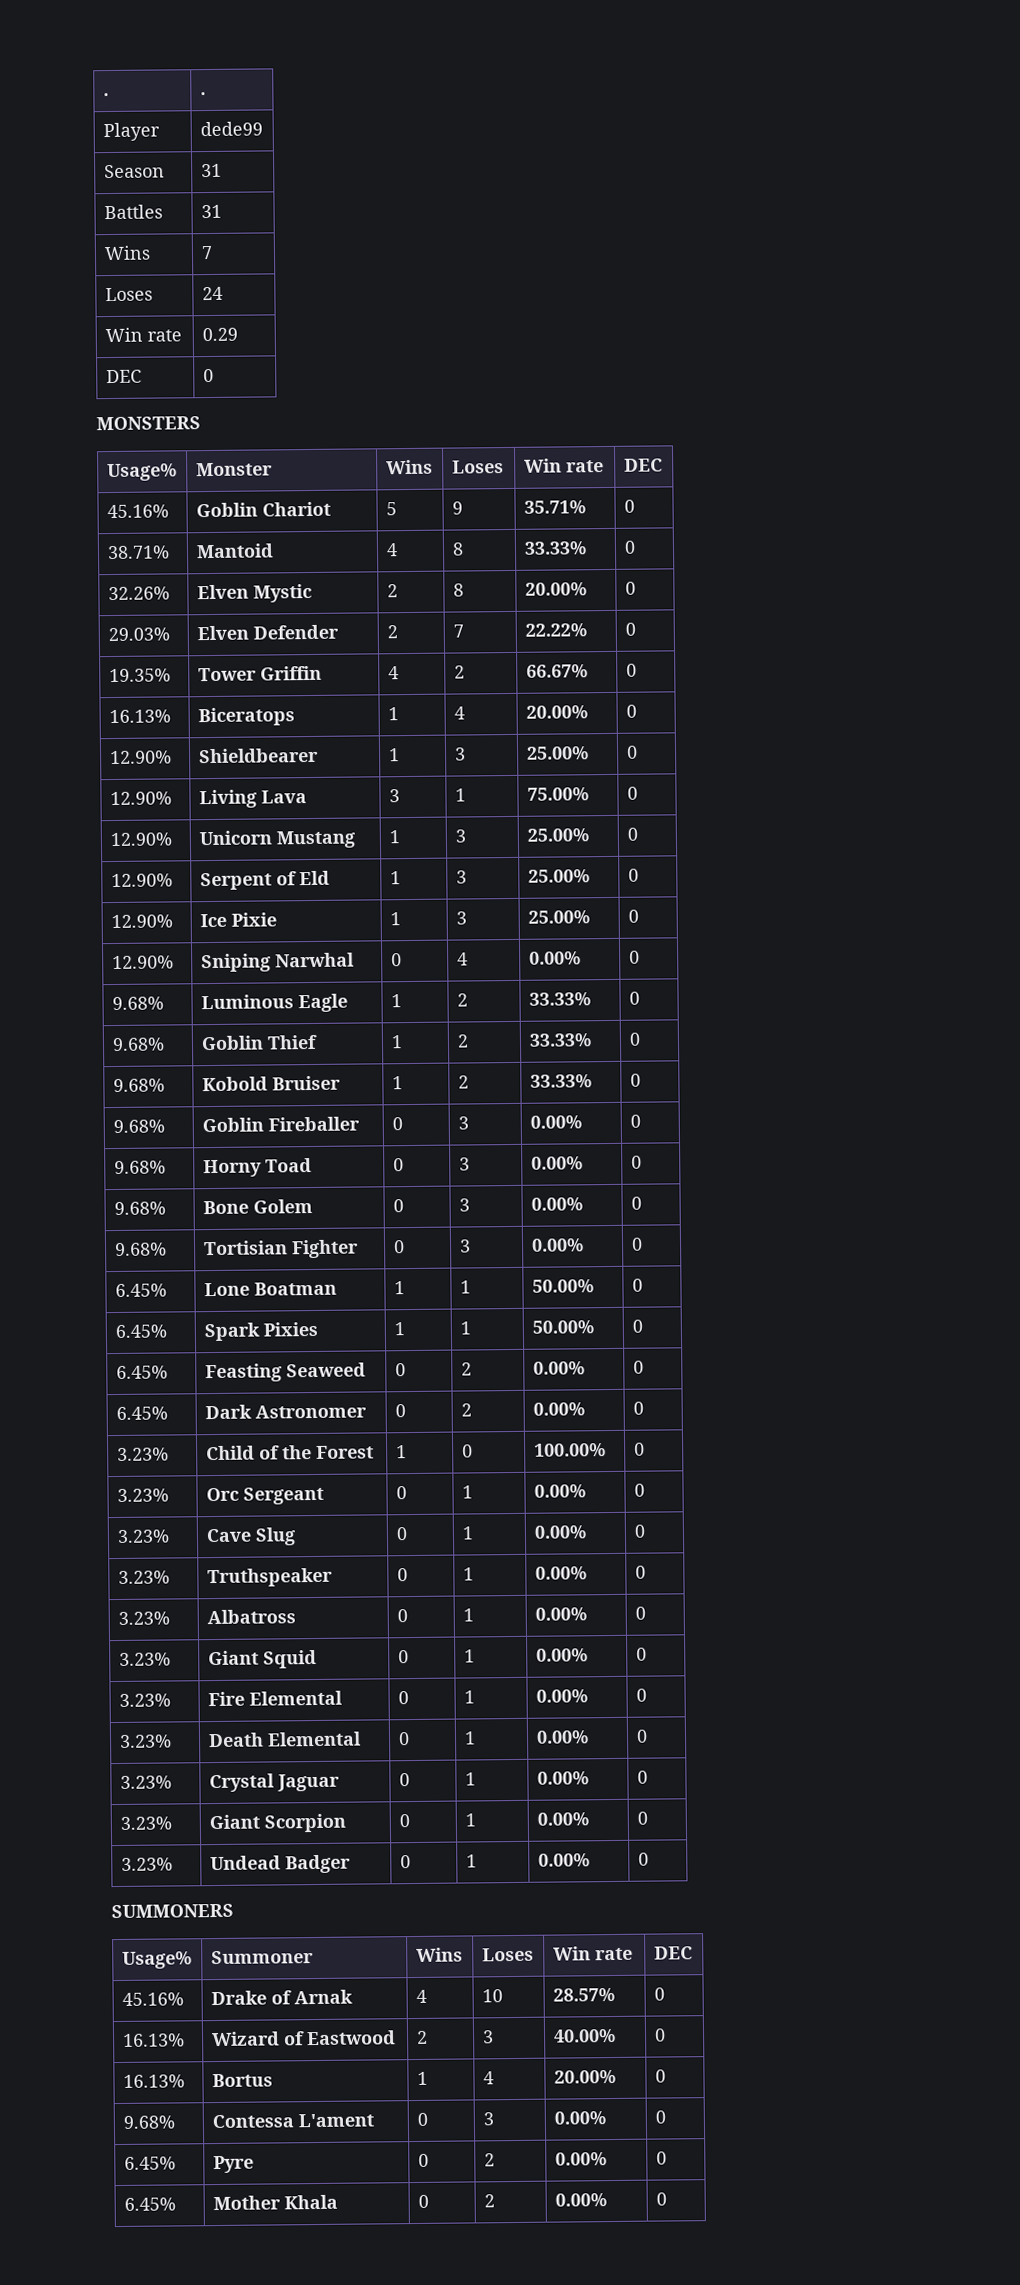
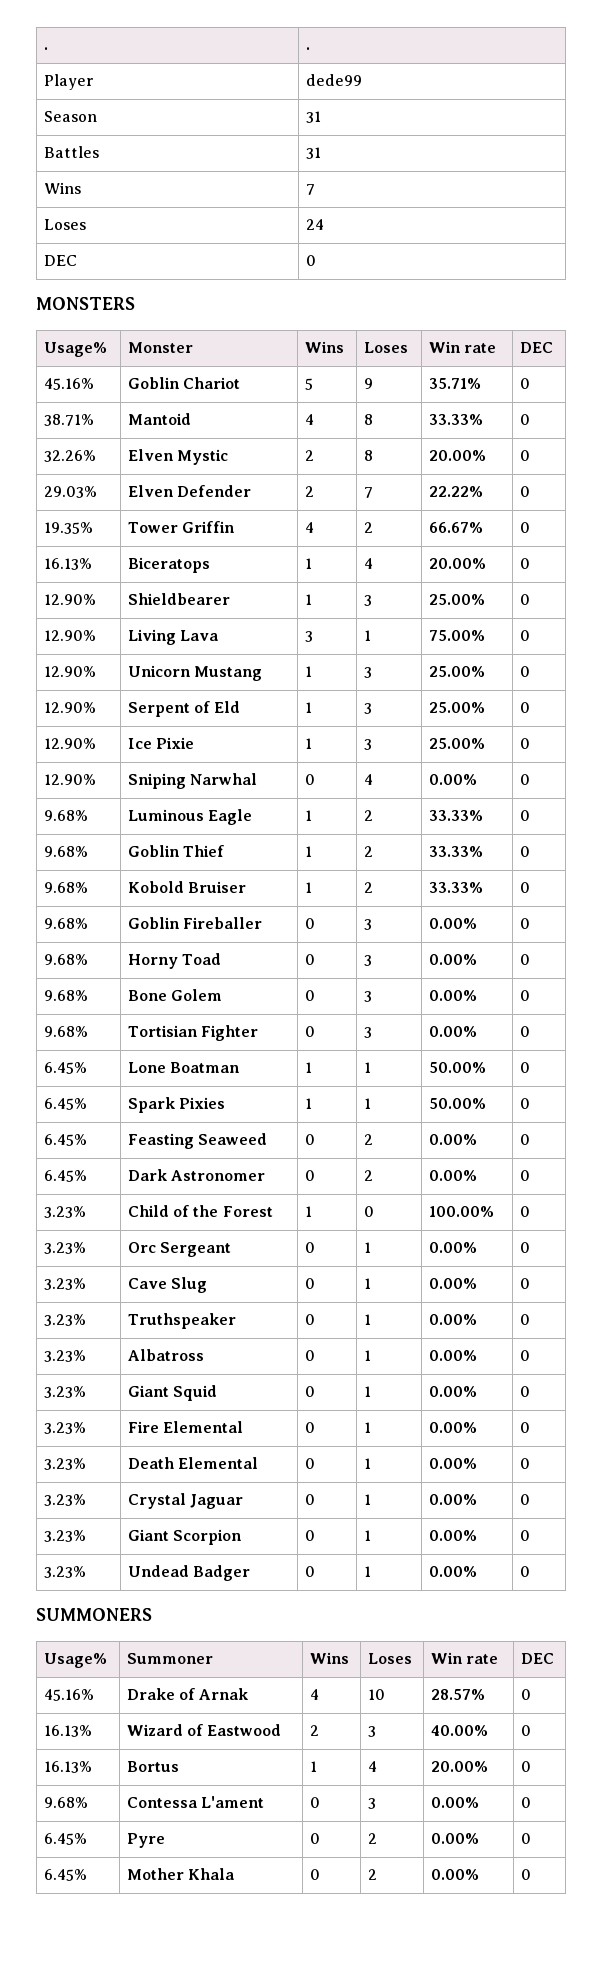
[104,327,182,343] [201,327,238,342] // Win rate | 0.29 -> (324, 224) none

